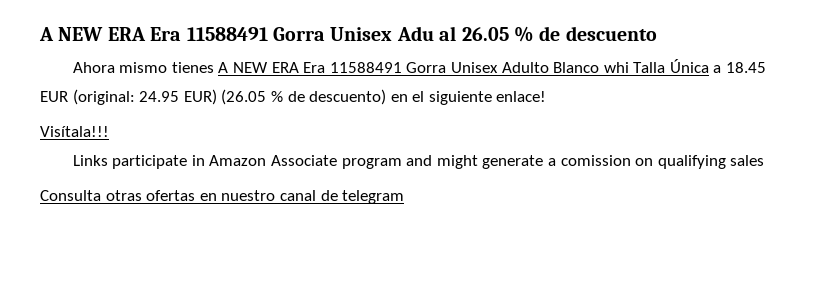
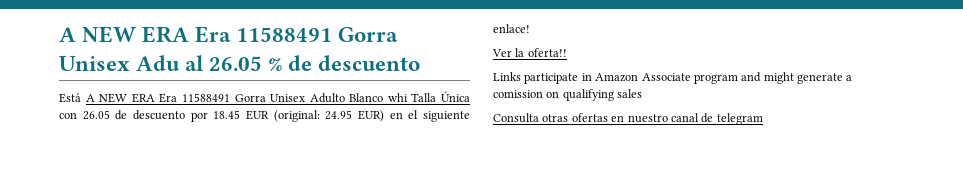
[72,62,214,73] Ahora mismo tienes -> [59,93,81,103] Está
[713,65,722,73] a -> [59,110,208,122] con 26.05 de descuento por
[221,89,387,105] (26.05 % de descuento) -> (384, 116) none
[40,126,109,137] Visítala!!! -> [492,48,567,57] Ver la oferta!!

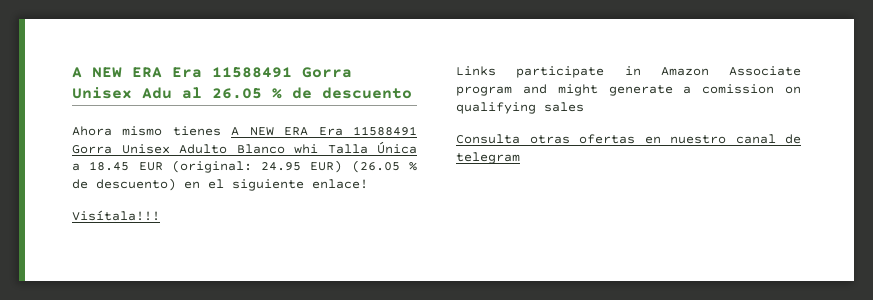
[59,93,81,103] Está -> [72,126,221,136] Ahora mismo tienes
[59,110,208,122] con 26.05 de descuento por -> [72,163,80,171] a
(384, 116) none -> [351,160,417,173] [72,178,176,191] (26.05 % de descuento)
[492,48,567,57] Ver la oferta!! -> [72,210,160,221] Visítala!!!

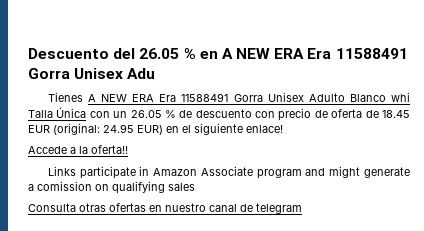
(72, 72) none -> [28,48,218,59] Descuento del 26.05 % en
[182,87,412,99] [72,126,221,136] al 26.05 % de descuento // Ahora mismo tienes -> [47,92,83,102] // Tienes
[72,163,80,171] a -> [89,108,379,121] con un 26.05 % de descuento con precio de oferta de
[351,160,417,173] [72,178,176,191] (26.05 % de descuento) -> (163, 130) none
[72,210,160,221] Visítala!!! -> [28,145,128,154] Accede a la oferta!!

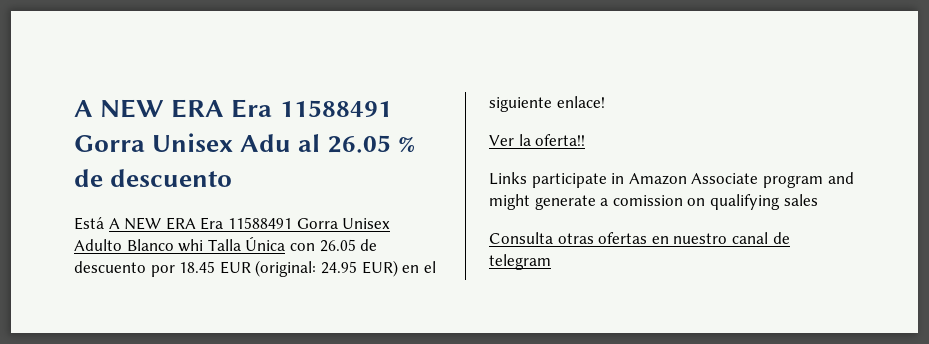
[28,48,218,59] Descuento del 26.05 % en -> (74, 108) none
[47,92,83,102] // Tienes -> [298,134,415,153] [74,169,233,187] [74,217,104,230] al 26.05 % de descuento // Está
[113,108,379,121] un 26.05 % de descuento con precio de oferta de -> [319,239,378,252] [74,261,175,277] 26.05 de descuento por
[28,146,76,154] Accede a -> [489,135,514,146] Ver

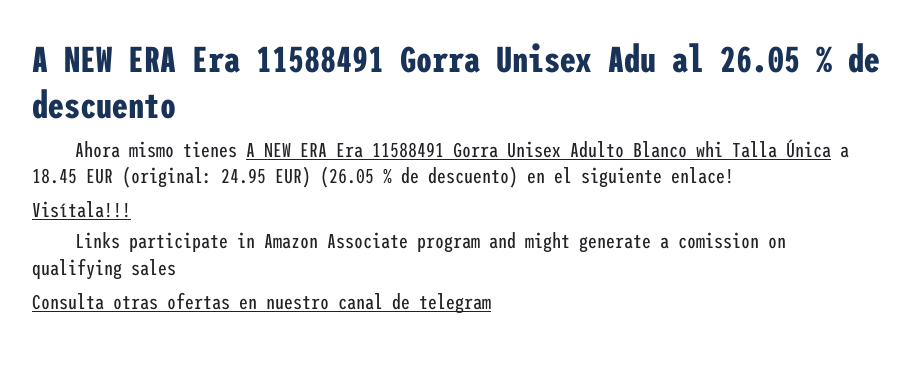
[74,217,104,230] Está -> [74,141,237,158] Ahora mismo tienes
[289,239,378,252] [74,261,175,277] con 26.05 de descuento por -> [839,146,849,158] a
(398, 268) none -> [320,166,518,188] (26.05 % de descuento)
[489,134,586,146] Ver la oferta!! -> [32,201,131,218] Visítala!!!

